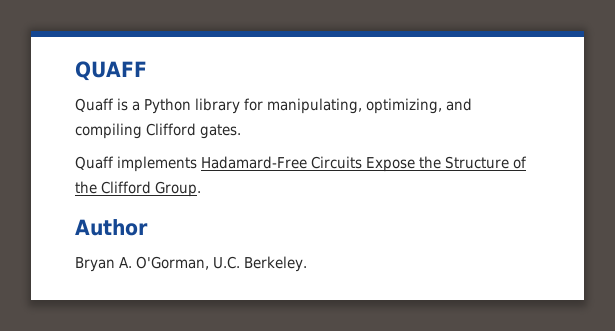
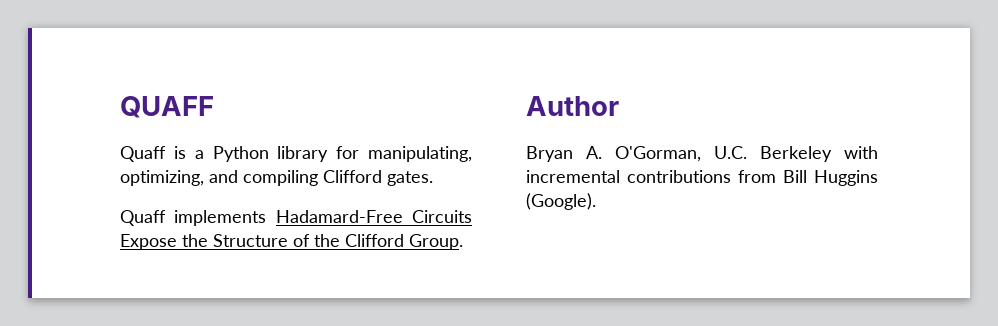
[244,256,307,272] Berkeley. -> [760,146,878,162] [526,170,878,186] [526,193,596,210] Berkeley with incremental contributions from Bill Huggins (Google).

